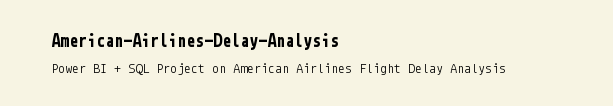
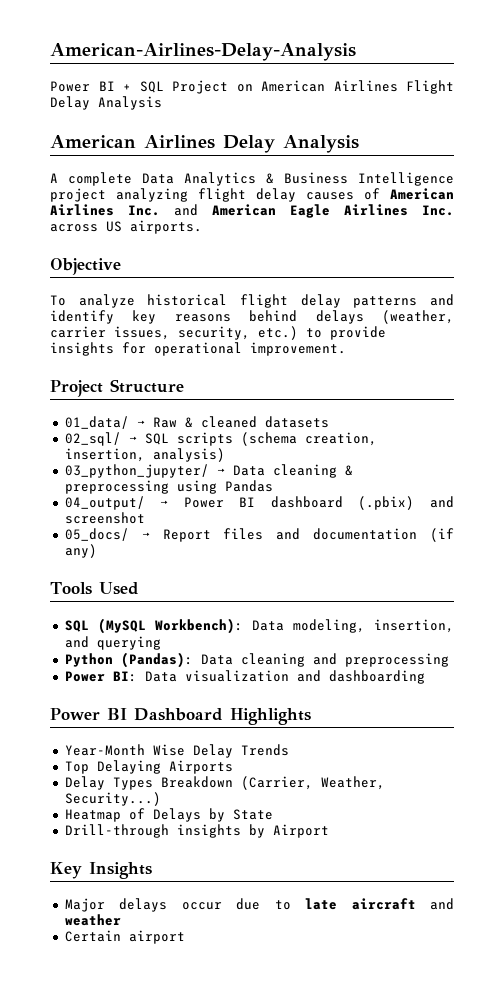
(506, 69) none -> [50,135,359,153] [50,172,454,186] [50,188,454,202] [50,204,454,218] [50,220,202,234] [50,258,121,275] [50,294,454,308] [50,310,454,324] [50,326,386,340] [50,342,346,356] [50,379,184,397] [64,416,329,429] [64,432,377,446] [64,448,225,462] [64,464,353,478] [64,480,273,494] [64,496,454,510] [64,512,145,524] [64,528,454,542] [64,544,97,558] [50,582,139,595] [64,618,454,634] [64,636,161,650] [64,652,449,668] [64,670,425,684] [50,708,311,725] [64,744,289,758] [64,760,233,774] [64,776,385,790] [64,792,161,806] [64,808,273,822] [64,824,329,838] [50,862,152,879] [64,898,454,912] [64,914,121,926] [64,930,185,944] // American Airlines Delay Analysis // A complete Data Analytics & Business Intelligence project analyzing flight delay causes of American Airlines Inc. and American Eagle Airlines Inc. across US airports. // Objective // To analyze historical flight delay patterns and identify key reasons behind delays (weather, carrier issues, security, etc.) to provide insights for operational improvement. // Project Structure // 01_data/ → Raw & cleaned datasets // 02_sql/ → SQL scripts (schema creation, insertion, analysis) // 03_python_jupyter/ → Data cleaning & preprocessing using Pandas // 04_output/ → Power BI dashboard (.pbix) and screenshot // 05_docs/ → Report files and documentation (if any) // Tools Used // SQL (MySQL Workbench): Data modeling, insertion, and querying // Python (Pandas): Data cleaning and preprocessing // Power BI: Data visualization and dashboarding // Power BI Dashboard Highlights // Year-Month Wise Delay Trends // Top Delaying Airports // Delay Types Breakdown (Carrier, Weather, Security...) // Heatmap of Delays by State // Drill-through insights by Airport // Key Insights // Major delays occur due to late aircraft and weather // Certain airport

